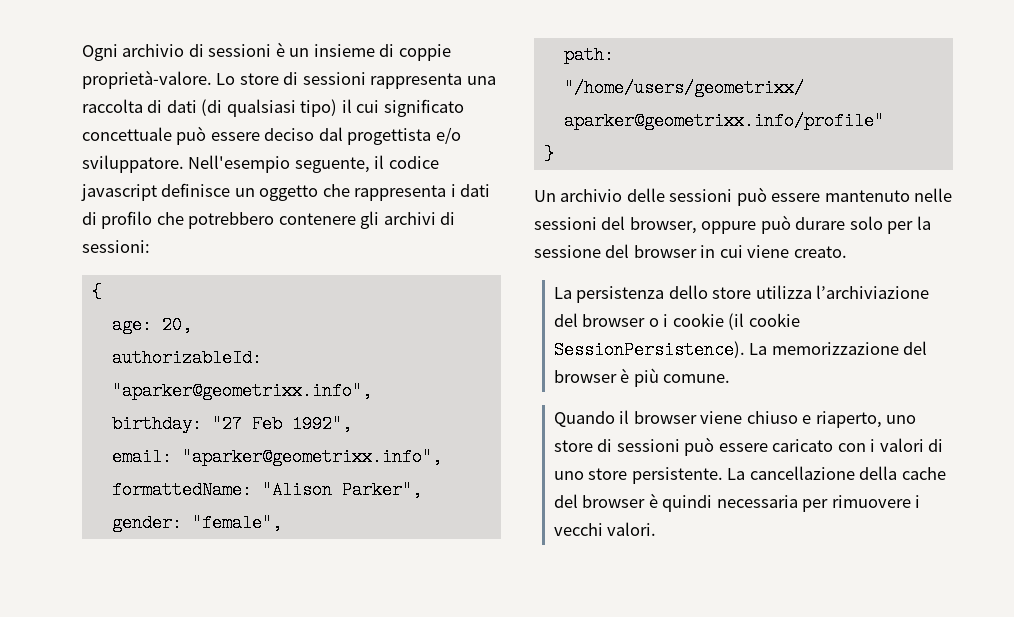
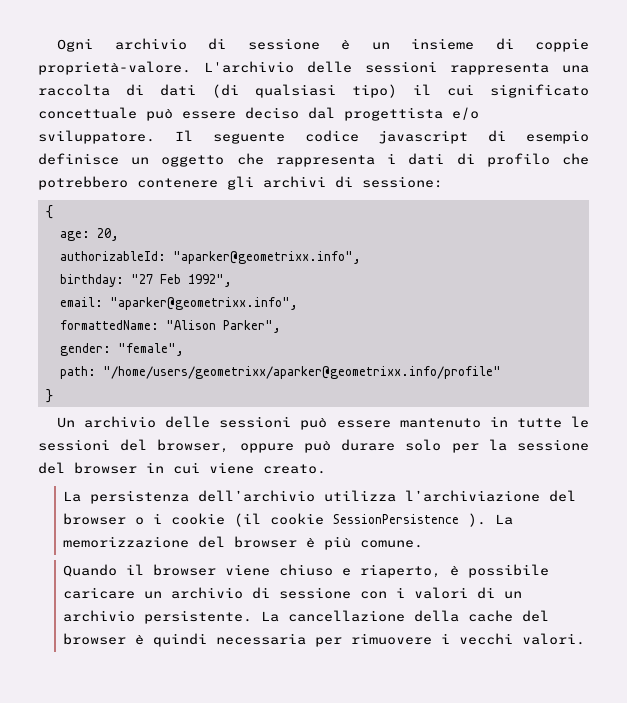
[208,44,272,57] sessioni -> [247,38,320,50] sessione
[216,72,299,85] Lo store di -> [204,61,352,73] L'archivio delle
[188,155,439,173] [81,184,157,201] Nell'esempio seguente, il codice javascript -> [174,130,589,144] Il seguente codice javascript di esempio
[82,240,150,253] sessioni: -> [362,176,443,188] sessione:
[914,188,953,202] nelle -> [489,416,590,428] in tutte le
[668,285,752,299] dello store -> [197,490,315,502] dell’archivio
[554,341,746,359] SessionPersistence). -> [332,513,486,527] SessionPersistence ).
[886,415,917,424] [554,437,834,456] uno store di sessioni può essere caricato -> [449,564,549,578] [62,587,351,599] è possibile caricare un archivio di sessione
[554,468,628,480] uno store -> [503,591,522,599] [62,610,135,622] un archivio

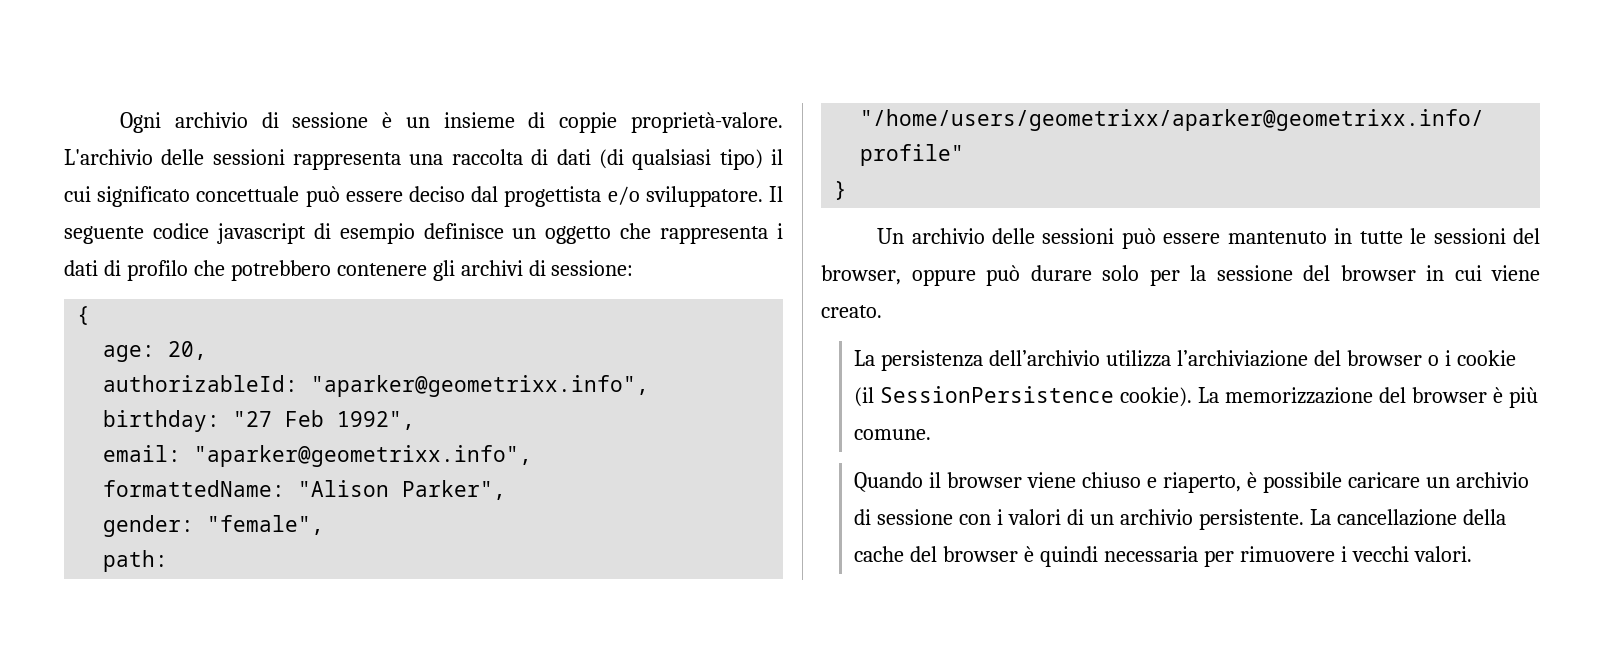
[269,513,486,527] cookie SessionPersistence ). -> [880,386,1193,407] SessionPersistence cookie).

